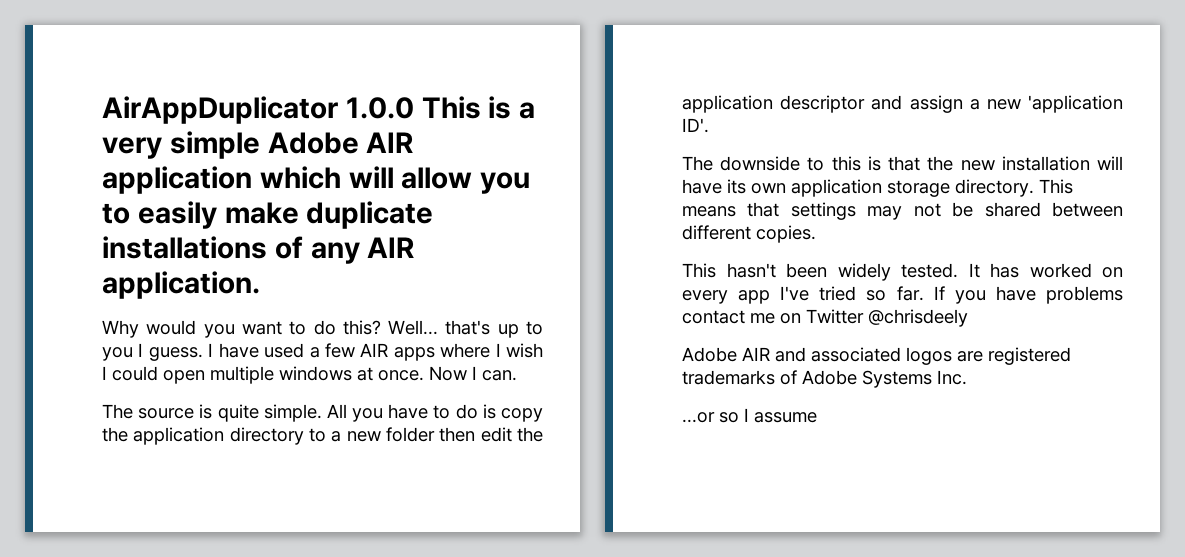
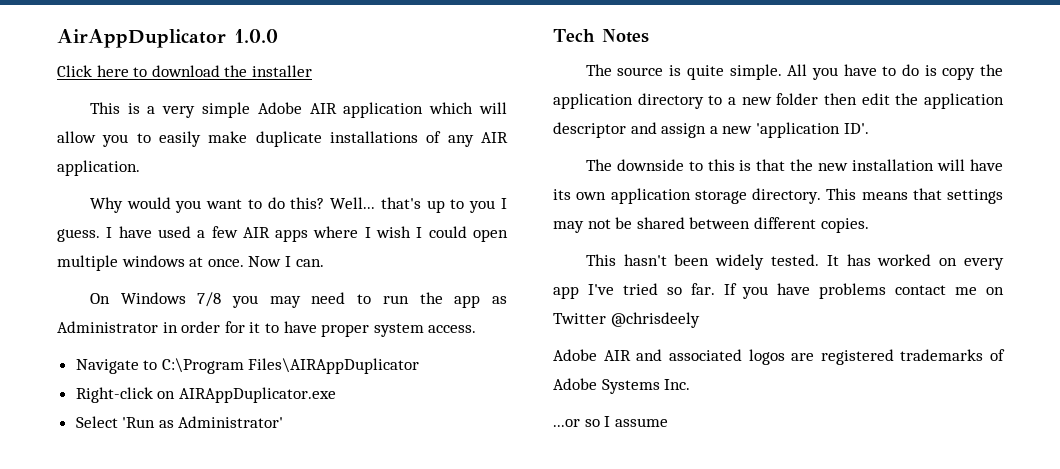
(414, 108) none -> [57,65,312,77] // Click here to download the installer //
(517, 375) none -> [89,292,507,308] [57,321,477,337] [75,358,420,374] [75,387,336,403] [75,416,284,428] [553,29,649,43] // On Windows 7/8 you may need to run the app as Administrator in order for it to have proper system access. // Navigate to C:\Program Files\AIRAppDuplicator // Right-click on AIRAppDuplicator.exe // Select 'Run as Administrator' // Tech Notes

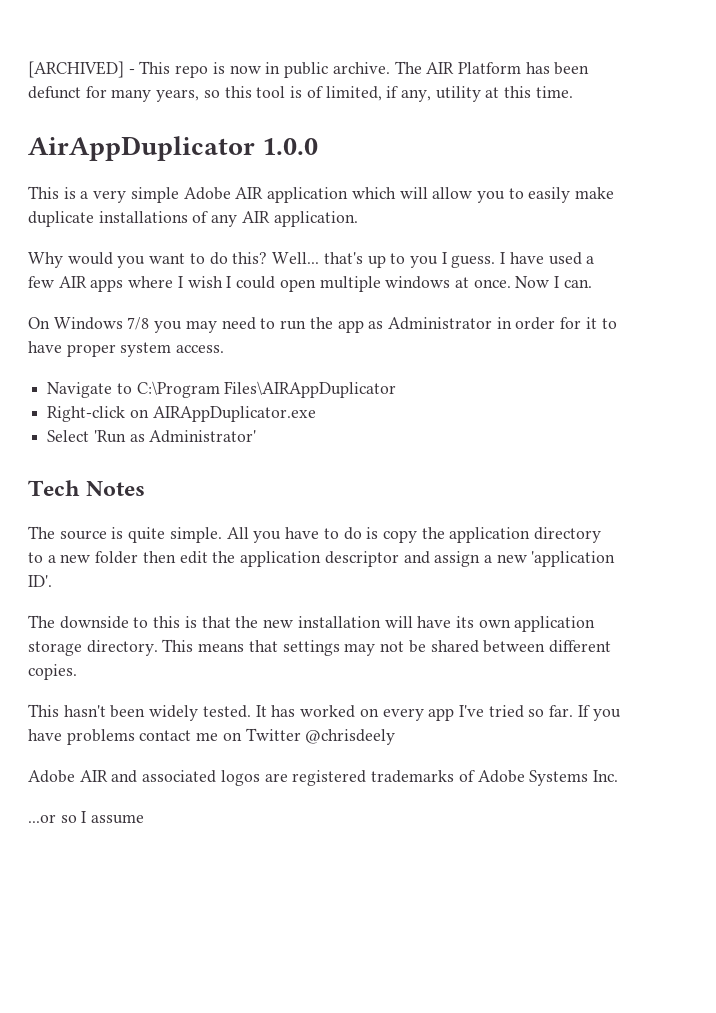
[57,29,278,48] [57,65,312,77] AirAppDuplicator 1.0.0 // Click here to download the installer -> [28,61,590,78] [28,86,573,102] [28,136,319,161] [ARCHIVED] - This repo is now in public archive. The AIR Platform has been defunct for many years, so this tool is of limited, if any, utility at this time. // AirAppDuplicator 1.0.0

